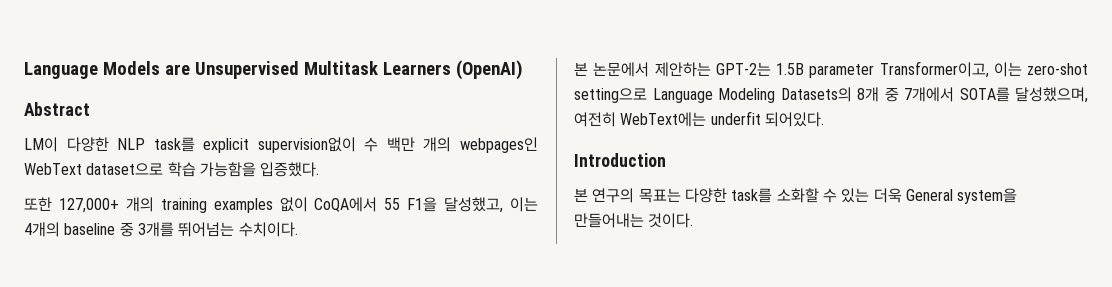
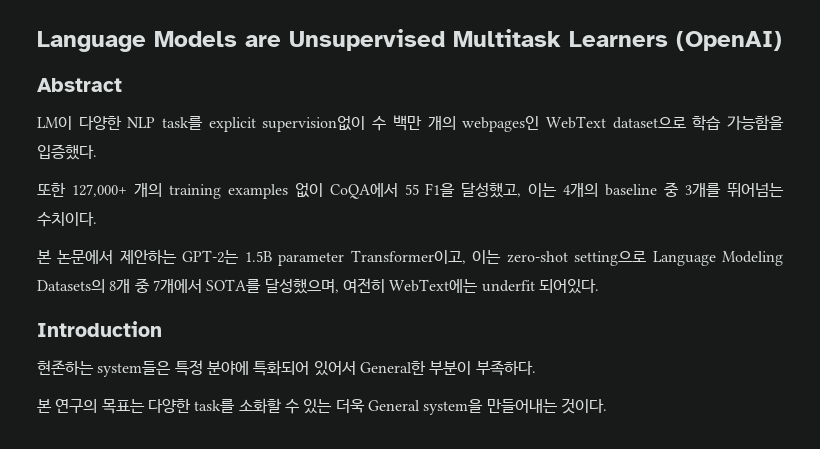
(666, 160) none -> [37,360,536,377] // 현존하는 system들은 특정 분야에 특화되어 있어서 General한 부분이 부족하다.

